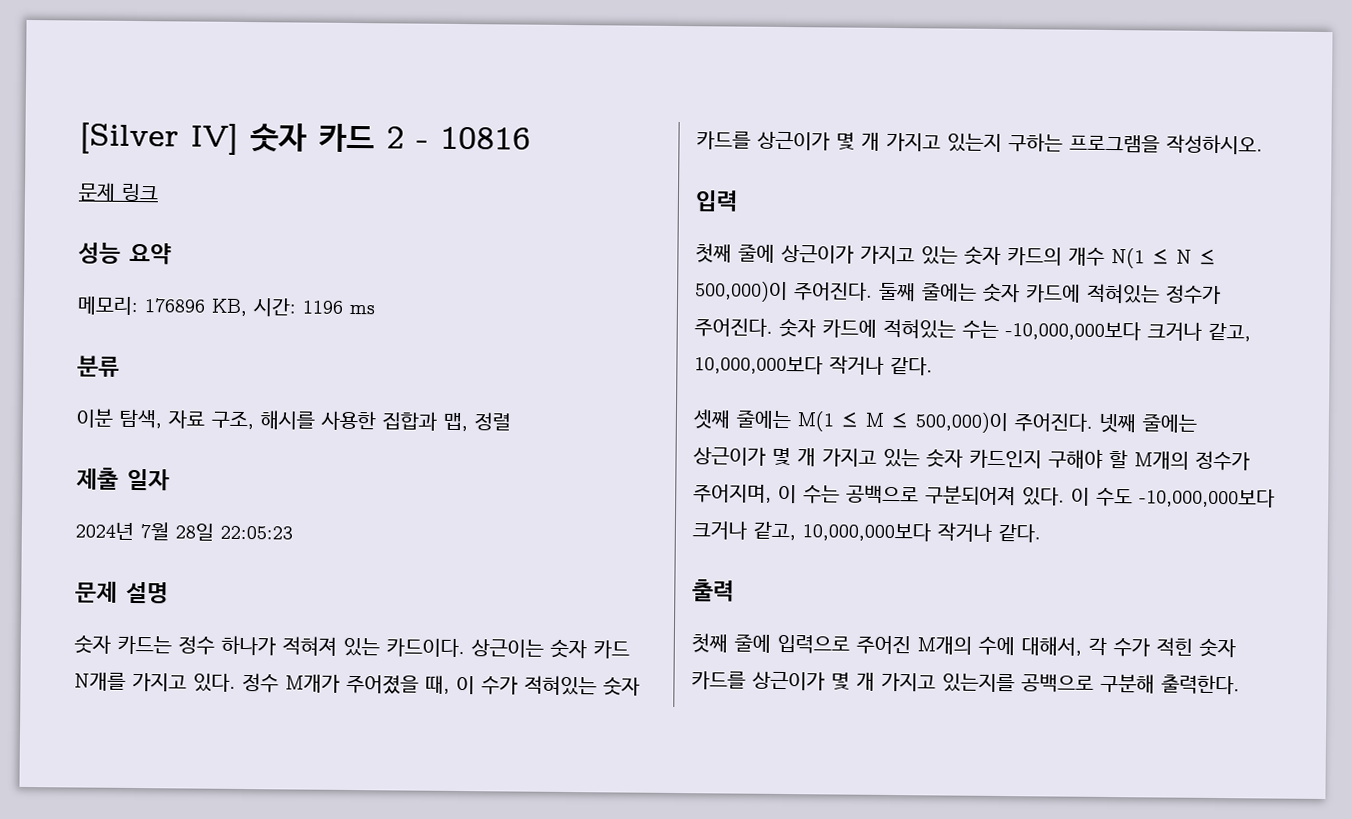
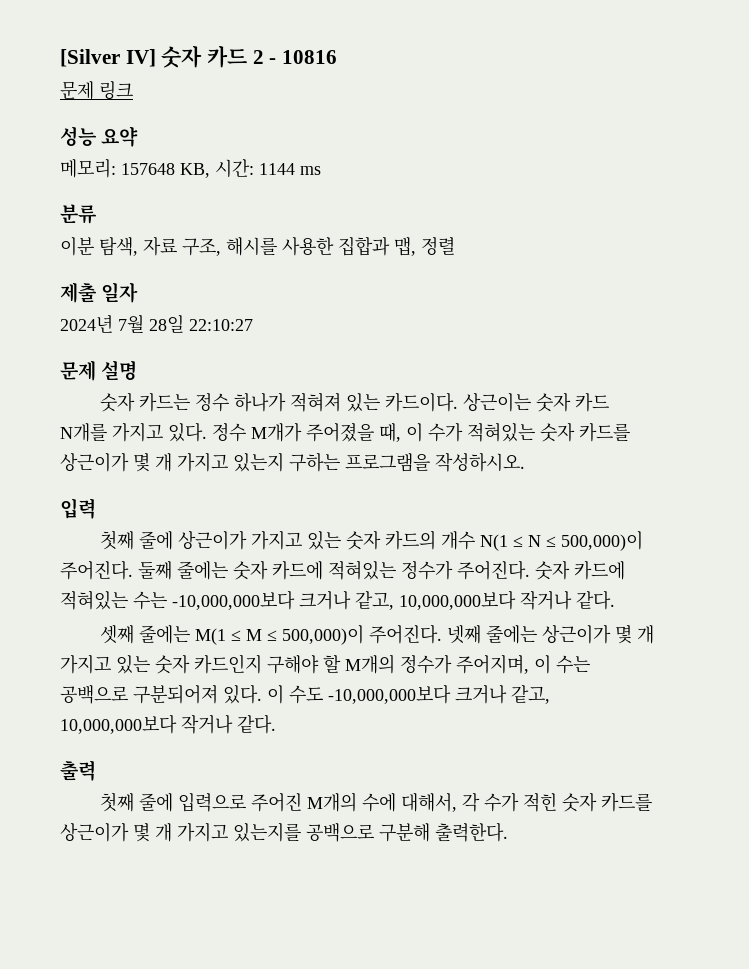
[144,298,206,313] 176896 -> [121,163,175,175] 157648
[302,300,343,314] 1196 -> [259,163,295,175] 1144
[220,525,293,540] 22:05:23 -> [189,319,253,331] 22:10:27

